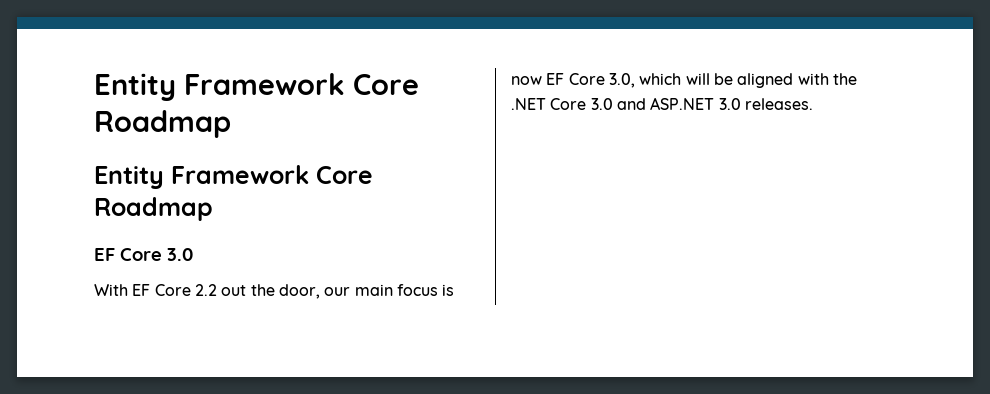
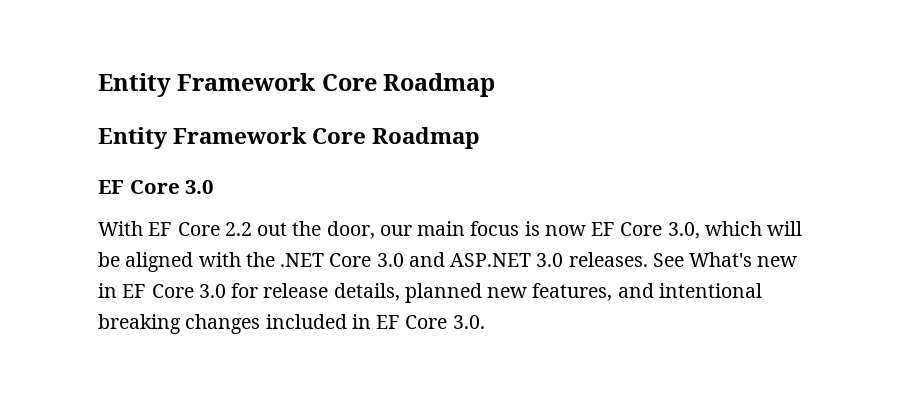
(813, 104) none -> [652,252,798,267] [98,283,762,303] [98,314,485,334] See What's new in EF Core 3.0 for release details, planned new features, and intentional breaking changes included in EF Core 3.0.

